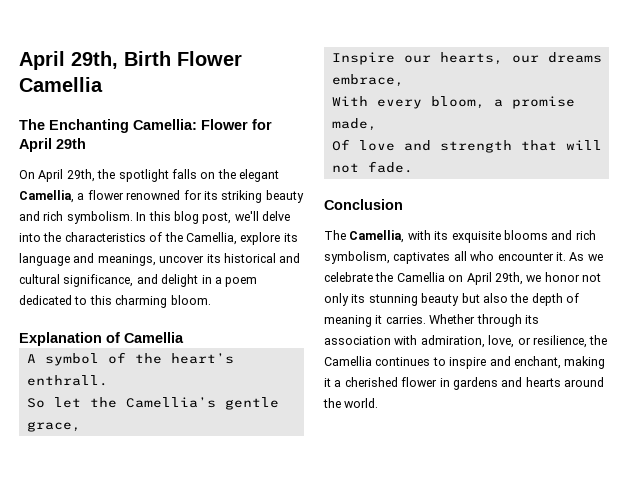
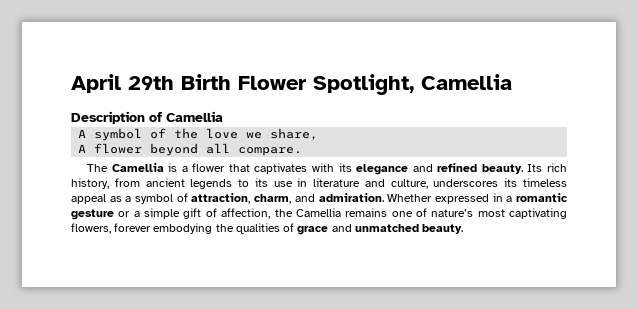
[19,51,118,70] April 29th, -> [71,74,174,93] April 29th
[19,77,103,92] [19,119,272,133] [19,138,86,152] [19,169,279,182] [19,190,304,203] [19,211,290,224] [19,232,298,245] [19,253,301,266] [19,274,258,287] [19,295,211,308] [19,332,102,346] Camellia // The Enchanting Camellia: Flower for April 29th // On April 29th, the spotlight falls on the elegant Camellia, a flower renowned for its striking beauty and rich symbolism. In this blog post, we'll delve into the characteristics of the Camellia, explore its language and meanings, uncover its historical and cultural significance, and delight in a poem dedicated to this charming bloom. // Explanation -> [313,74,512,95] [71,111,145,124] Spotlight, Camellia // Description
[170,353,234,364] [26,375,108,386] [26,397,279,410] [26,421,81,432] [331,52,602,65] [331,74,404,87] [331,96,575,109] [331,118,377,131] [331,139,602,153] [331,161,413,173] [324,199,403,210] [324,230,596,243] [324,251,603,264] [324,272,601,285] [324,293,579,306] [324,314,539,327] [324,335,608,348] [324,356,606,369] [324,377,604,390] [323,398,379,408] heart’s enthrall. // So let the Camellia’s gentle grace, // Inspire our hearts, our dreams embrace, // With every bloom, a promise made, // Of love and strength that will not fade. // Conclusion // The Camellia, with its exquisite blooms and rich symbolism, captivates all who encounter it. As we celebrate the Camellia on April 29th, we honor not only its stunning beauty but also the depth of meaning it carries. Whether through its association with admiration, love, or resilience, the Camellia continues to inspire and enchant, making it a cherished flower in gardens and hearts around the world. -> [206,128,319,140] [78,143,303,156] [87,163,568,175] [71,178,567,189] [71,193,568,204] [71,208,567,220] [71,223,464,235] love we share, // A flower beyond all compare. // The Camellia is a flower that captivates with its elegance and refined beauty. Its rich history, from ancient legends to its use in literature and culture, underscores its timeless appeal as a symbol of attraction, charm, and admiration. Whether expressed in a romantic gesture or a simple gift of affection, the Camellia remains one of nature’s most captivating flowers, forever embodying the qualities of grace and unmatched beauty.

